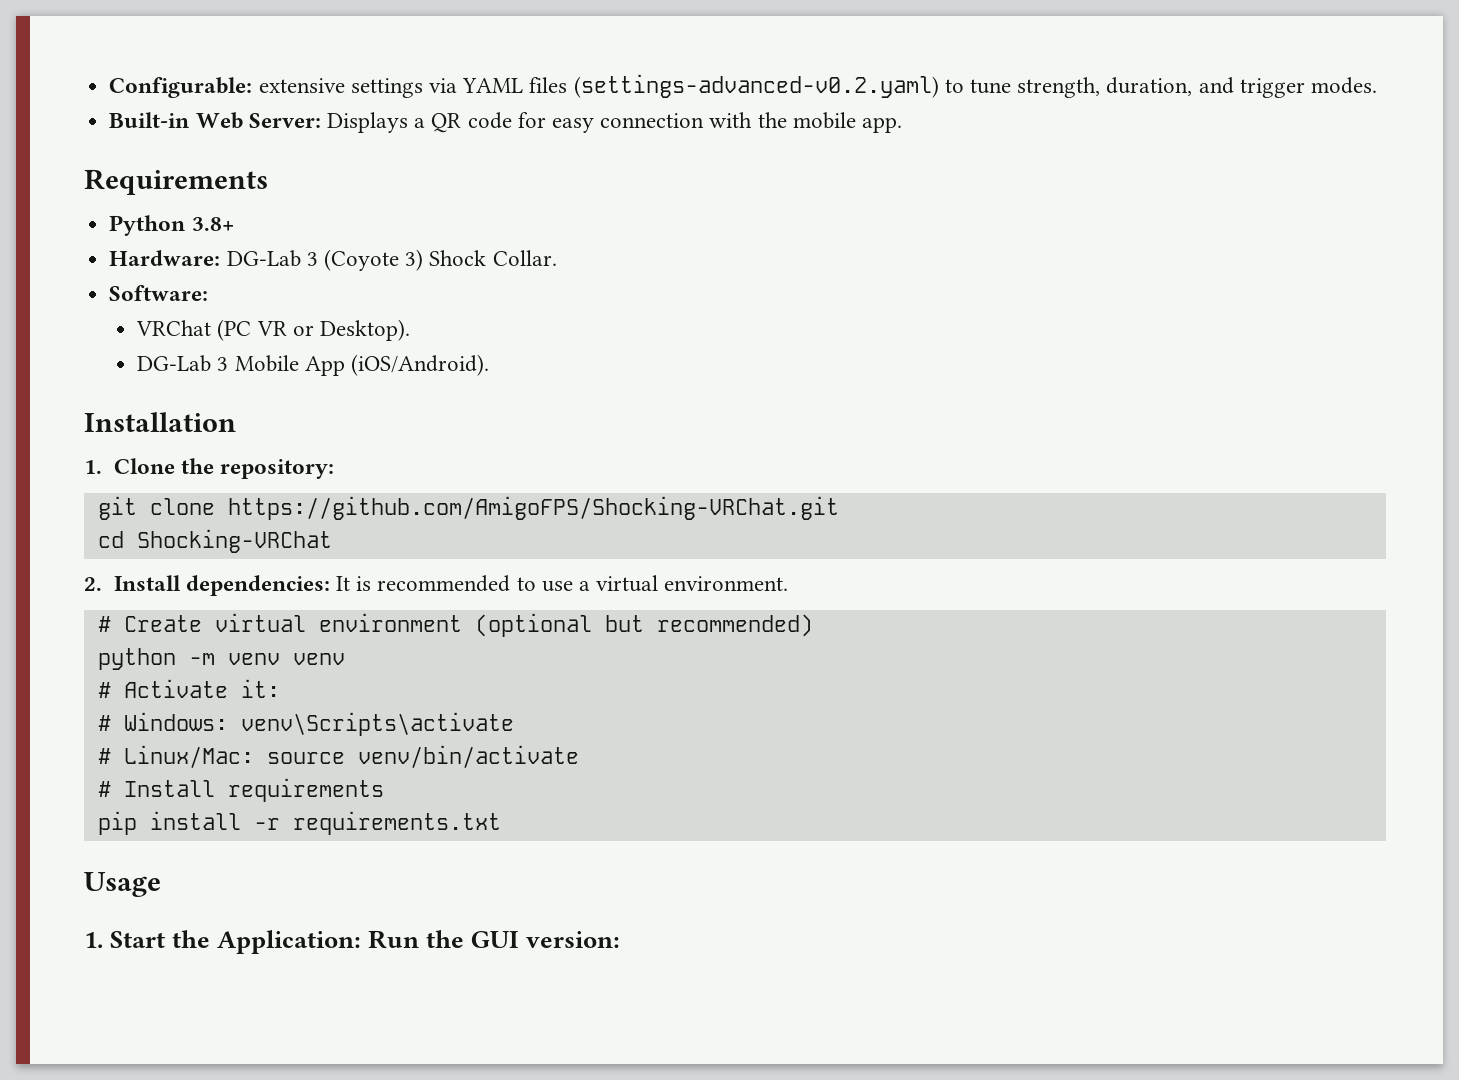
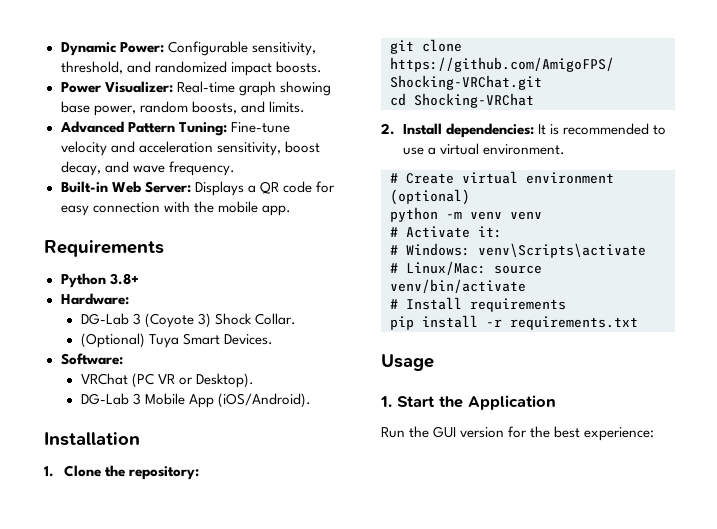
[109,74,1378,98] Configurable: extensive settings via YAML files (settings-advanced-v0.2.yaml) to tune strength, duration, and trigger modes. -> [60,41,316,56] [60,61,322,76] [60,81,331,96] [60,101,305,116] [59,121,290,136] [60,141,320,156] [60,161,235,176] Dynamic Power: Configurable sensitivity, threshold, and randomized impact boosts. // Power Visualizer: Real-time graph showing base power, random boosts, and limits. // Advanced Pattern Tuning: Fine-tune velocity and acceleration sensitivity, boost decay, and wave frequency.
(221, 258) none -> (129, 299) //
(557, 258) none -> [80,333,273,348] // (Optional) Tuya Smart Devices.
[474,613,813,637] (optional but recommended) -> [390,189,470,205] (optional)
[217,930,362,954] Application: -> [468,395,556,410] Application //
[526,931,621,948] version: -> [460,426,655,441] version for the best experience:

